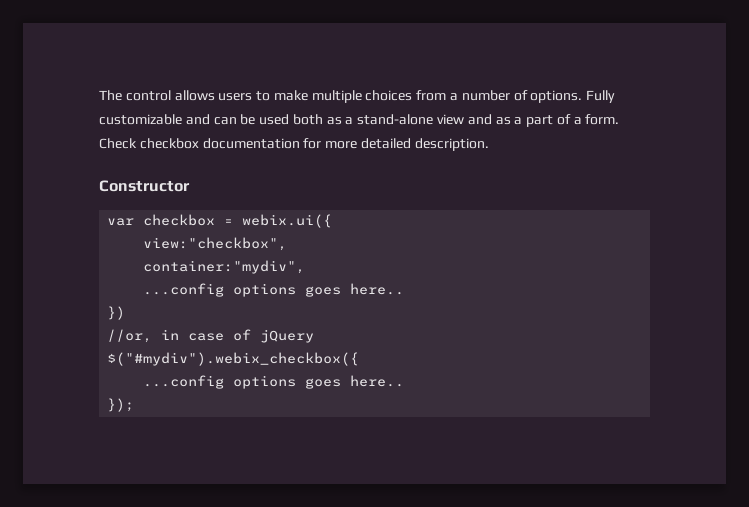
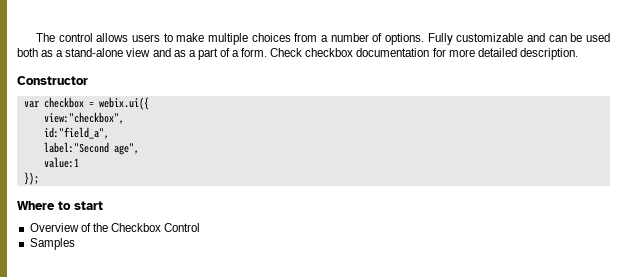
[143,260,306,274] [143,283,405,297] [107,306,126,320] [107,329,315,343] [107,352,360,366] [143,375,405,389] [107,398,135,412] container:"mydiv", // ...config options goes here.. // }) // //or, in case of jQuery // $("#mydiv").webix_checkbox({ // ...config options goes here.. // }); -> [43,127,109,139] [43,142,139,155] [43,157,79,168] [23,172,39,185] [17,201,103,210] [29,223,201,232] [29,238,75,250] id:"field_a", // label:"Second age", // value:1 // }); // Where to start // Overview of the Checkbox Control // Samples

